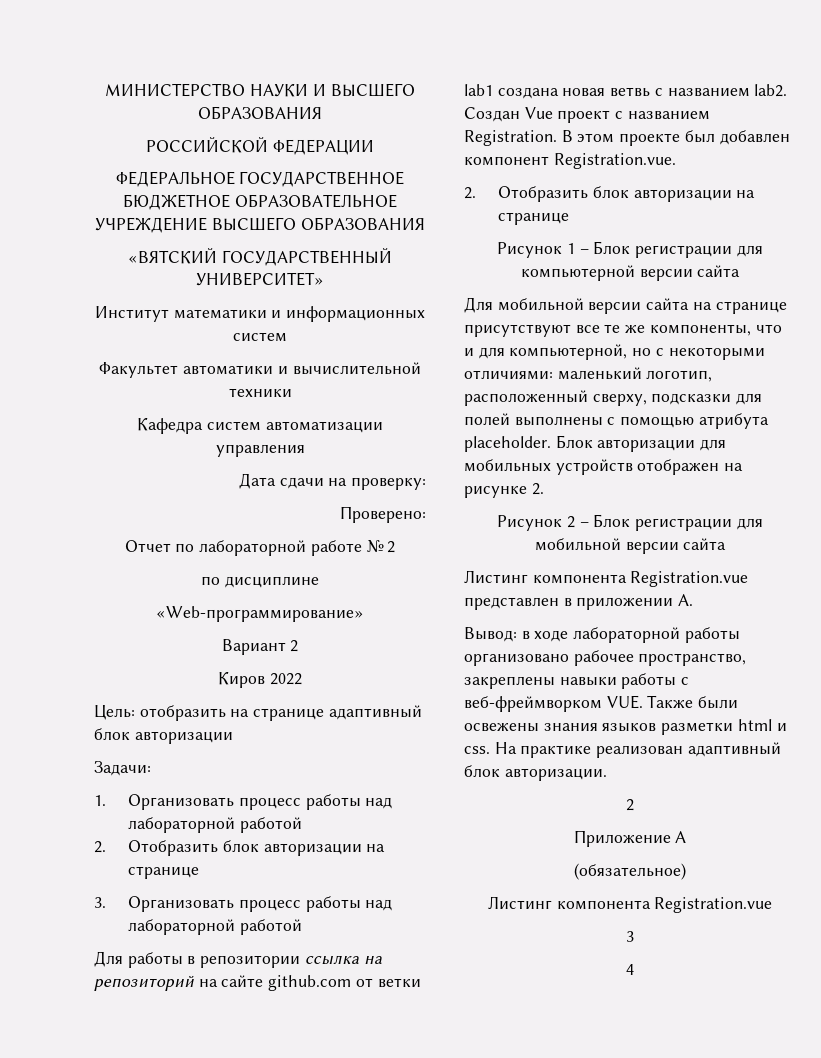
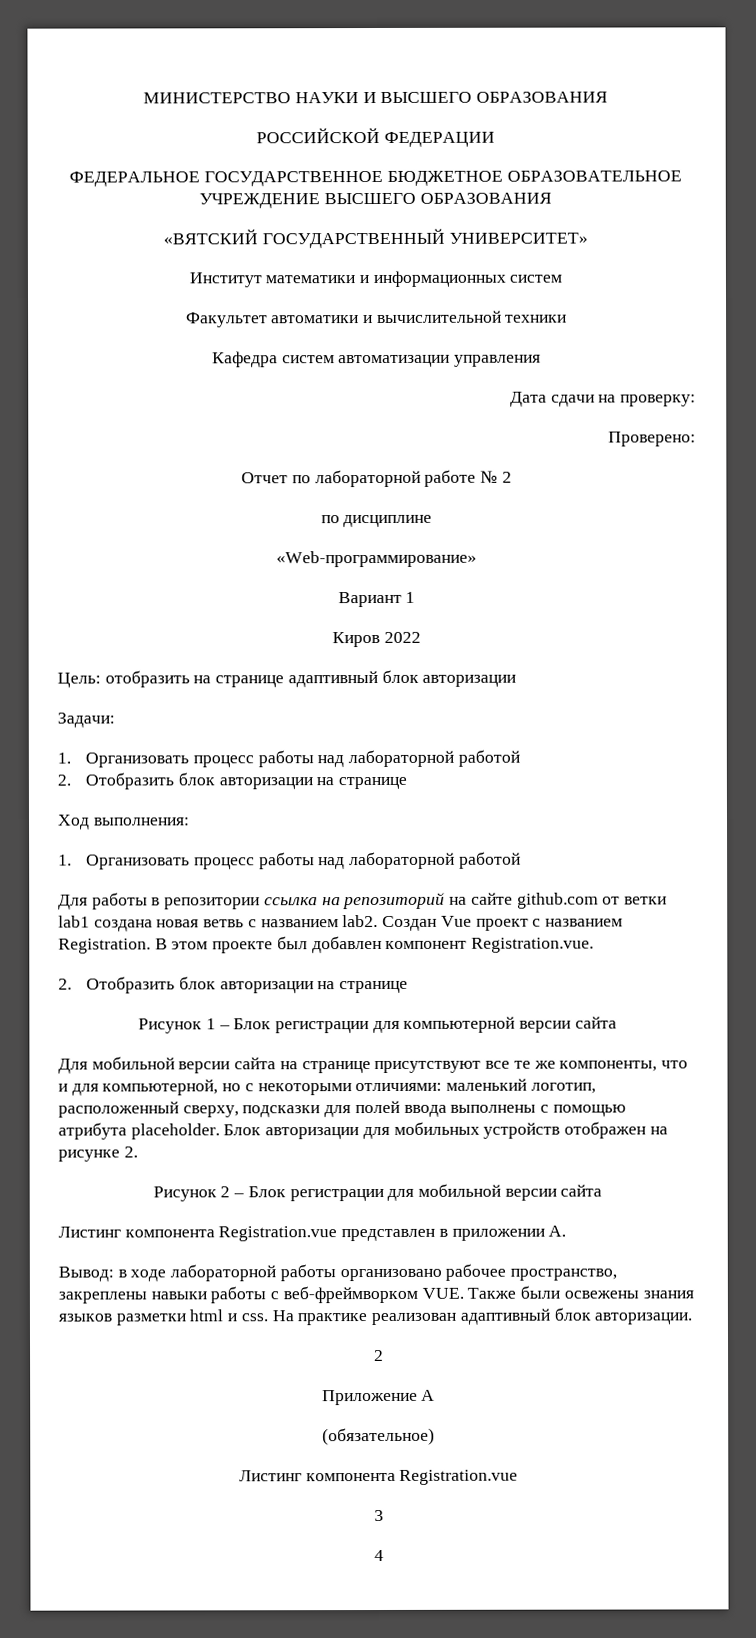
[290,640,299,652] 2 -> [405,591,416,603] 1
[94,897,106,908] 3. -> [57,814,190,830] [58,854,72,866] Ход выполнения: // 1.
(510, 419) none -> [403,1104,447,1117] ввода

